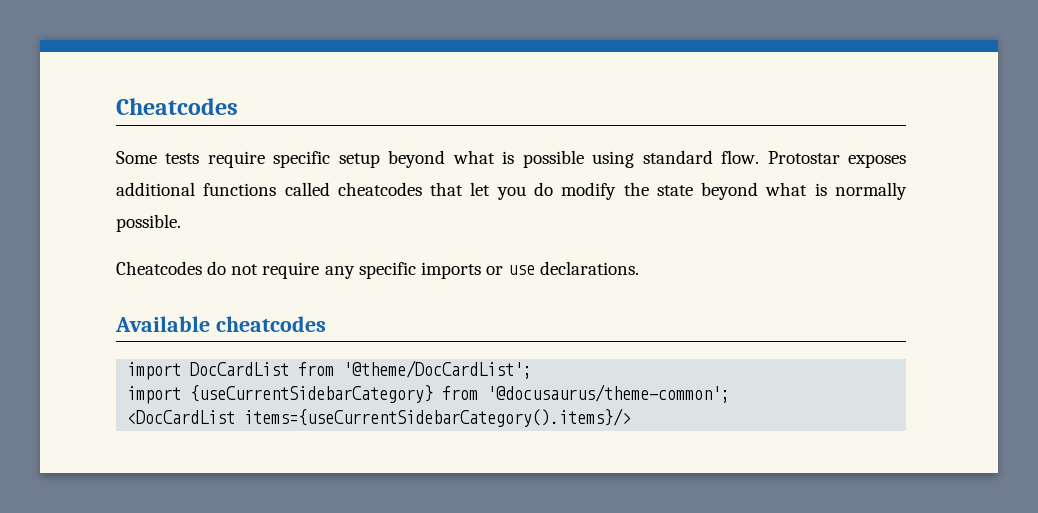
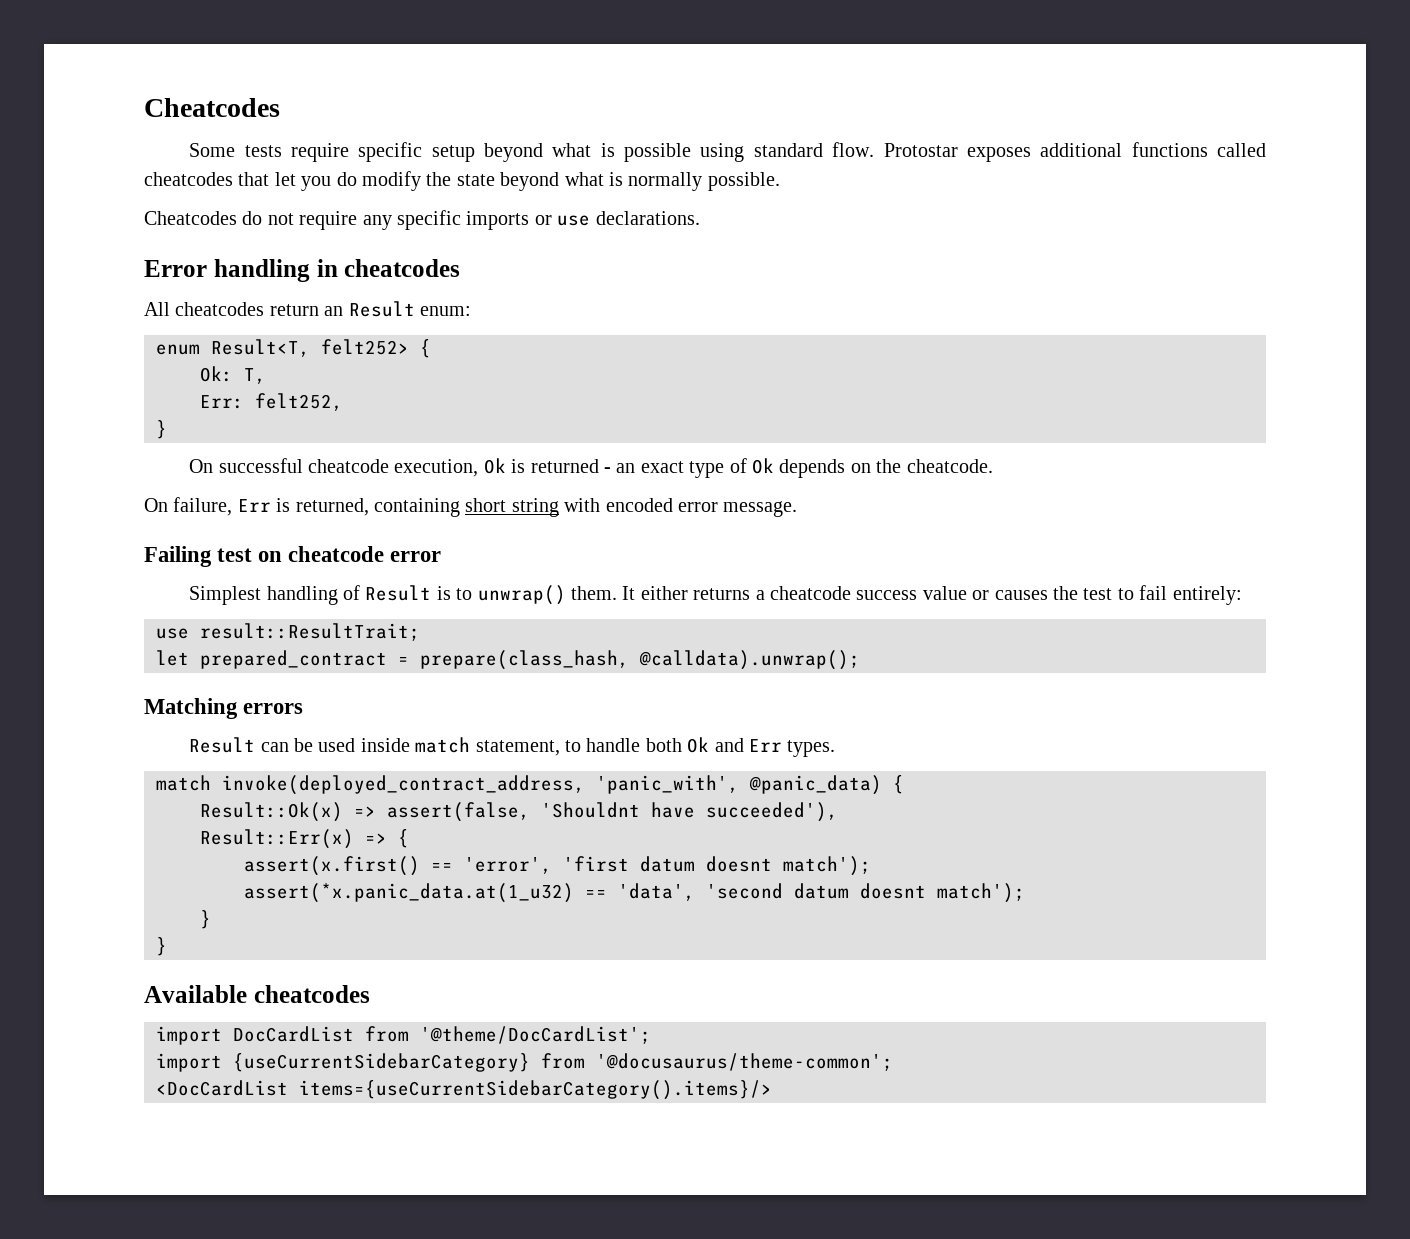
(640, 268) none -> [144,259,461,282] [144,301,471,317] [156,339,431,358] [200,366,266,384] [200,393,343,411] [156,420,167,439] [189,458,993,478] [144,497,798,517] [144,546,442,567] [189,585,1242,605] [156,623,420,641] [156,650,860,670] [144,698,304,719] [189,737,836,757] [156,775,904,795] [200,802,838,822] [200,829,409,849] [244,856,871,876] [244,883,1025,903] [200,910,211,929] [156,937,167,956] // Error handling in cheatcodes // All cheatcodes return an Result enum: // enum Result<T, felt252> { // Ok: T, // Err: felt252, // } // On successful cheatcode execution, Ok is returned - an exact type of Ok depends on the cheatcode. // On failure, Err is returned, containing short string with encoded error message. // Failing test on cheatcode error // Simplest handling of Result is to unwrap() them. It either returns a cheatcode success value or causes the test to fail entirely: // use result::ResultTrait; // let prepared_contract = prepare(class_hash, @calldata).unwrap(); // Matching errors // Result can be used inside match statement, to handle both Ok and Err types. // match invoke(deployed_contract_address, 'panic_with', @panic_data) { // Result::Ok(x) => assert(false, 'Shouldnt have succeeded'), // Result::Err(x) => { // assert(x.first() == 'error', 'first datum doesnt match'); // assert(*x.panic_data.at(1_u32) == 'data', 'second datum doesnt match'); // } // }

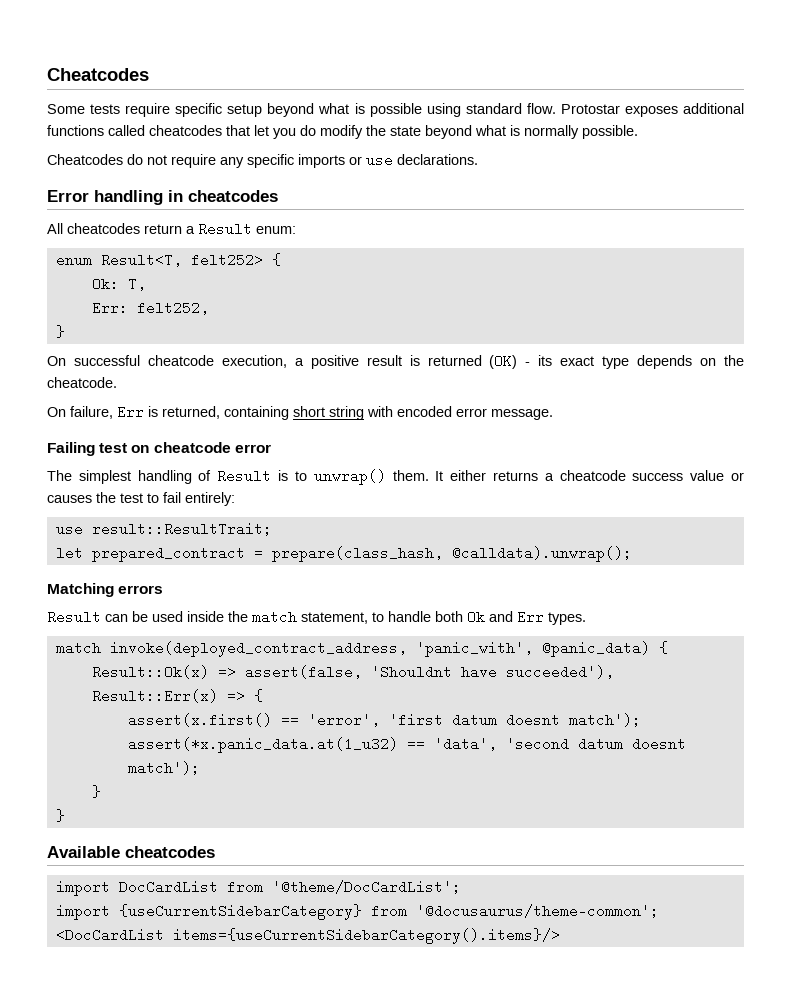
[324,306,344,316] an -> [186,226,195,234] a
[483,458,775,478] Ok is returned - an exact type of Ok -> [294,354,630,369] a positive result is returned (OK) - its exact type
[189,586,262,605] Simplest -> [47,470,131,484] The simplest
(410, 745) none -> [228,611,248,622] the

